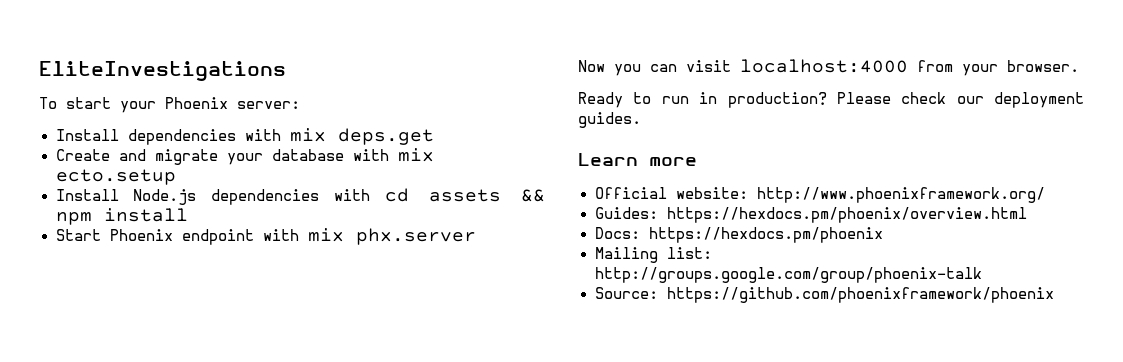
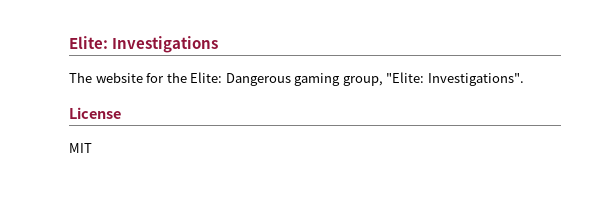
[39,61,286,81] [39,97,300,113] [55,128,434,145] [55,148,434,165] [55,169,176,185] [55,188,545,205] [55,208,188,225] [55,228,476,245] [578,59,1079,76] [578,92,1084,108] [578,112,641,128] [578,153,697,166] [594,187,1045,203] [594,207,1027,223] [594,227,883,243] [594,247,712,263] [594,267,982,283] [594,287,1054,303] EliteInvestigations // To start your Phoenix server: // Install dependencies with mix deps.get // Create and migrate your database with mix ecto.setup // Install Node.js dependencies with cd assets && npm install // Start Phoenix endpoint with mix phx.server // Now you can visit localhost:4000 from your browser. // Ready to run in production? Please check our deployment guides. // Learn more // Official website: http://www.phoenixframework.org/ // Guides: https://hexdocs.pm/phoenix/overview.html // Docs: https://hexdocs.pm/phoenix // Mailing list: http://groups.google.com/group/phoenix-talk // Source: https://github.com/phoenixframework/phoenix -> [69,36,219,53] [69,72,524,86] [69,107,121,119] [69,143,92,153] Elite: Investigations // The website for the Elite: Dangerous gaming group, "Elite: Investigations". // License // MIT

